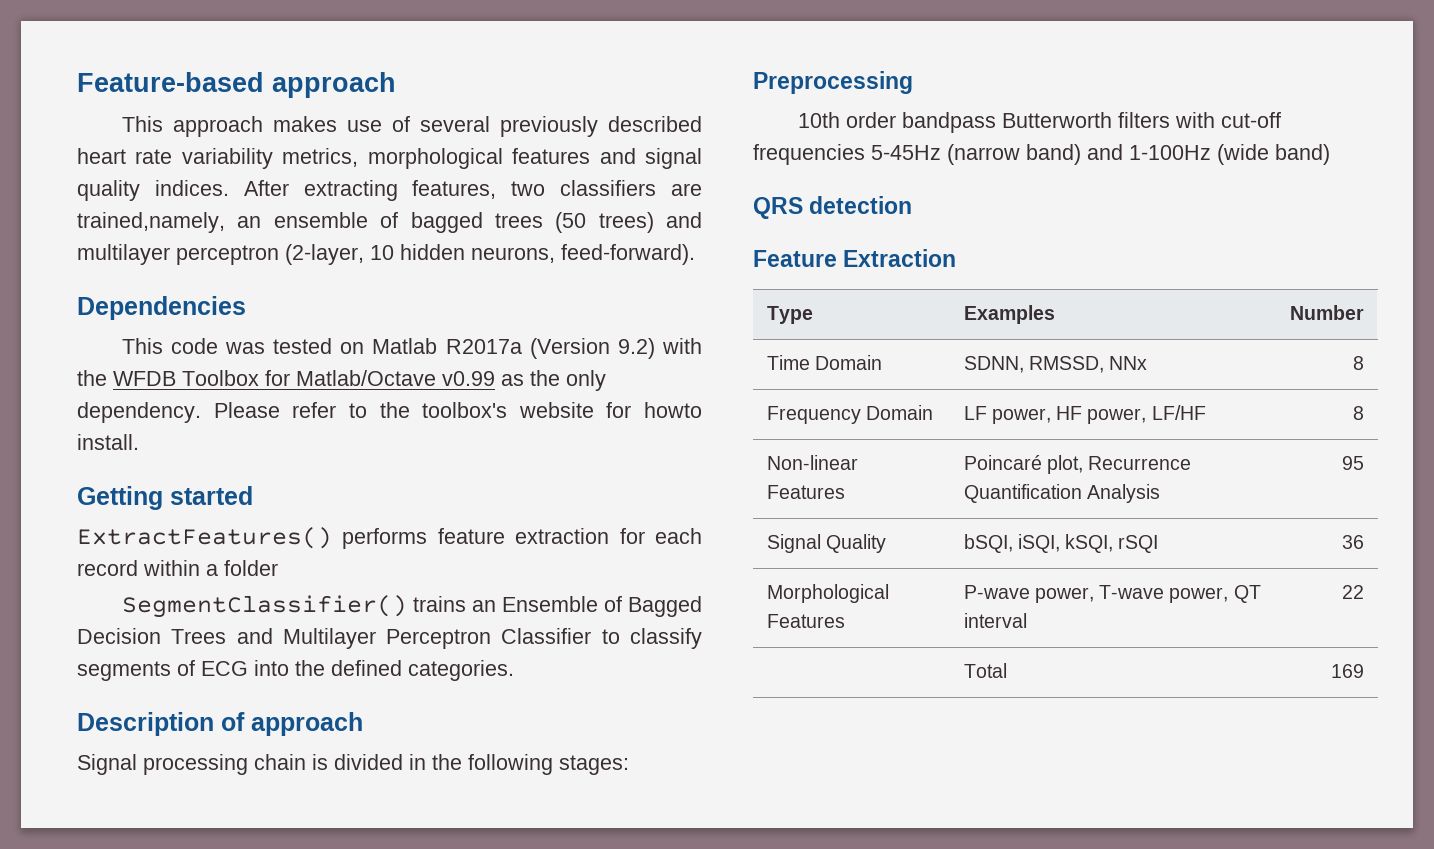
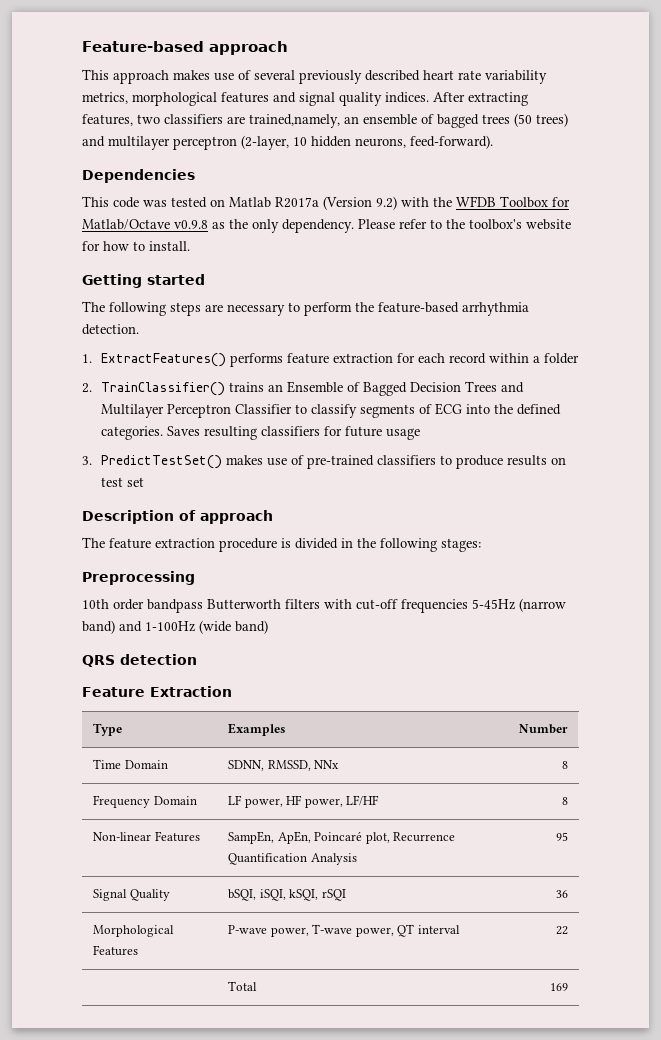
[442,371,495,386] v0.99 -> [174,220,208,229] v0.9.8
[644,402,702,418] howto -> [103,241,145,251] how to
(253, 495) none -> [82,301,529,316] [82,324,139,335] [82,354,92,363] The following steps are necessary to perform the feature-based arrhythmia detection. // 1.
[121,595,407,618] SegmentClassifier() -> [82,382,225,396] 2. TrainClassifier()
(514, 670) none -> [166,426,420,440] [82,455,566,469] [100,477,144,487] Saves resulting classifiers for future usage // 3. PredictTestSet() makes use of pre-trained classifiers to produce results on test set
[77,754,306,775] Signal processing chain -> [82,537,277,552] The feature extraction procedure
(845, 492) none -> [228,831,311,844] SampEn, ApEn,

